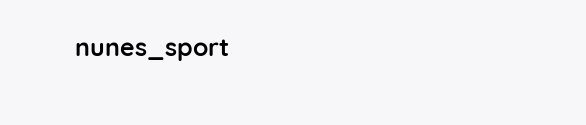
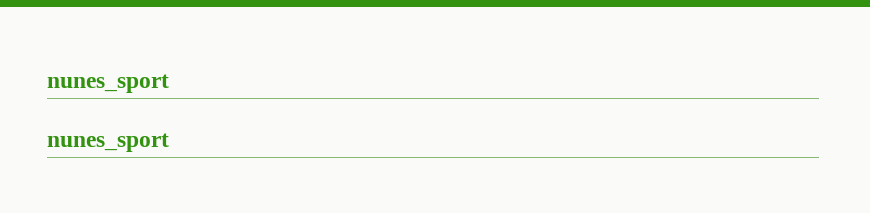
[75,39,229,61] nunes_sport -> [47,74,169,93] [47,133,169,152] nunes_sport // nunes_sport

